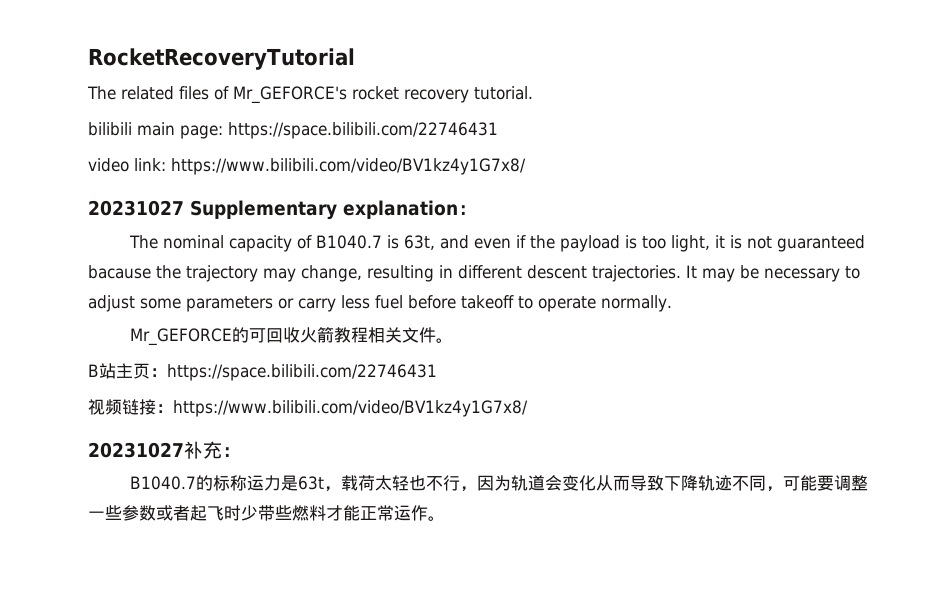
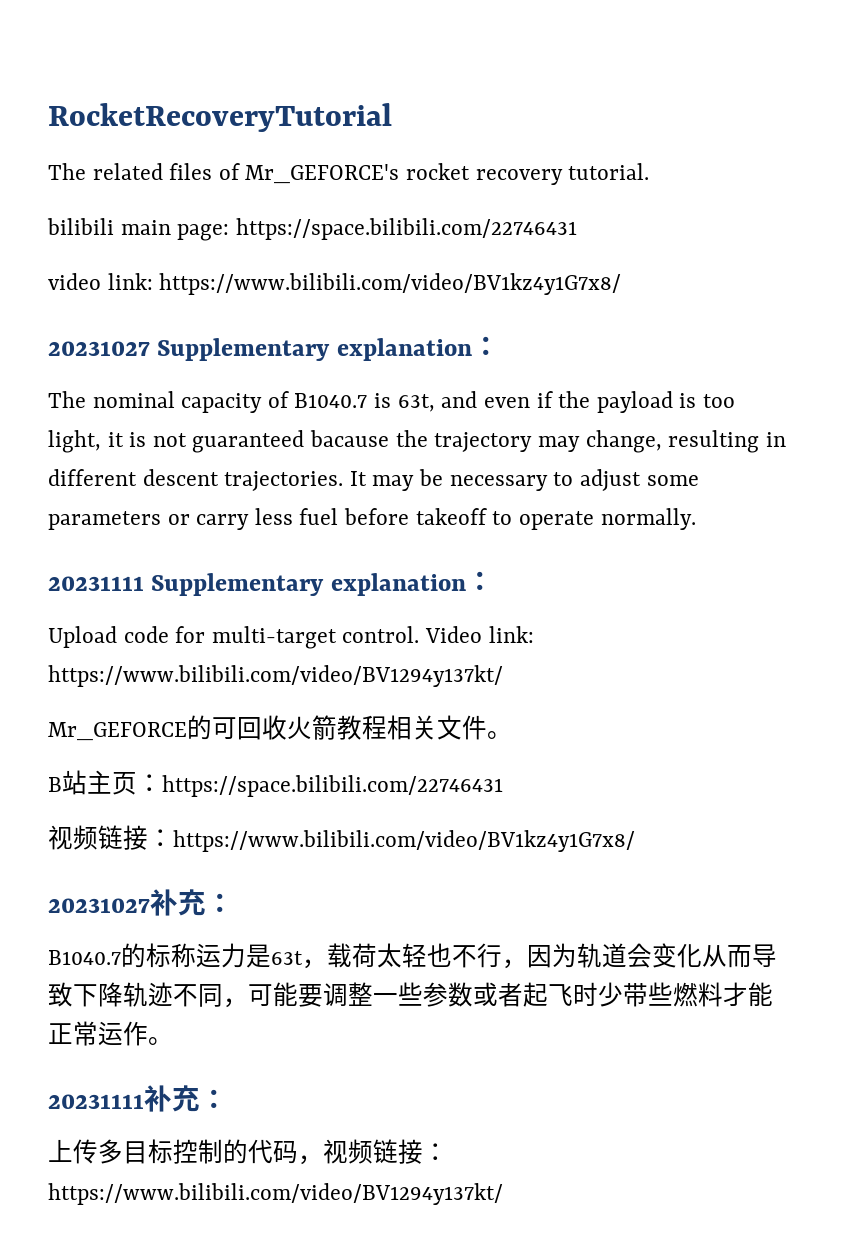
(672, 303) none -> [48,571,494,596] [48,626,534,649] [48,665,503,687] // 20231111 Supplementary explanation： // Upload code for multi-target control. Video link: https://www.bilibili.com/video/BV1294y137kt/
(445, 518) none -> [48,1085,228,1112] [48,1139,448,1165] [48,1183,503,1205] // 20231111补充： // 上传多目标控制的代码，视频链接：https://www.bilibili.com/video/BV1294y137kt/

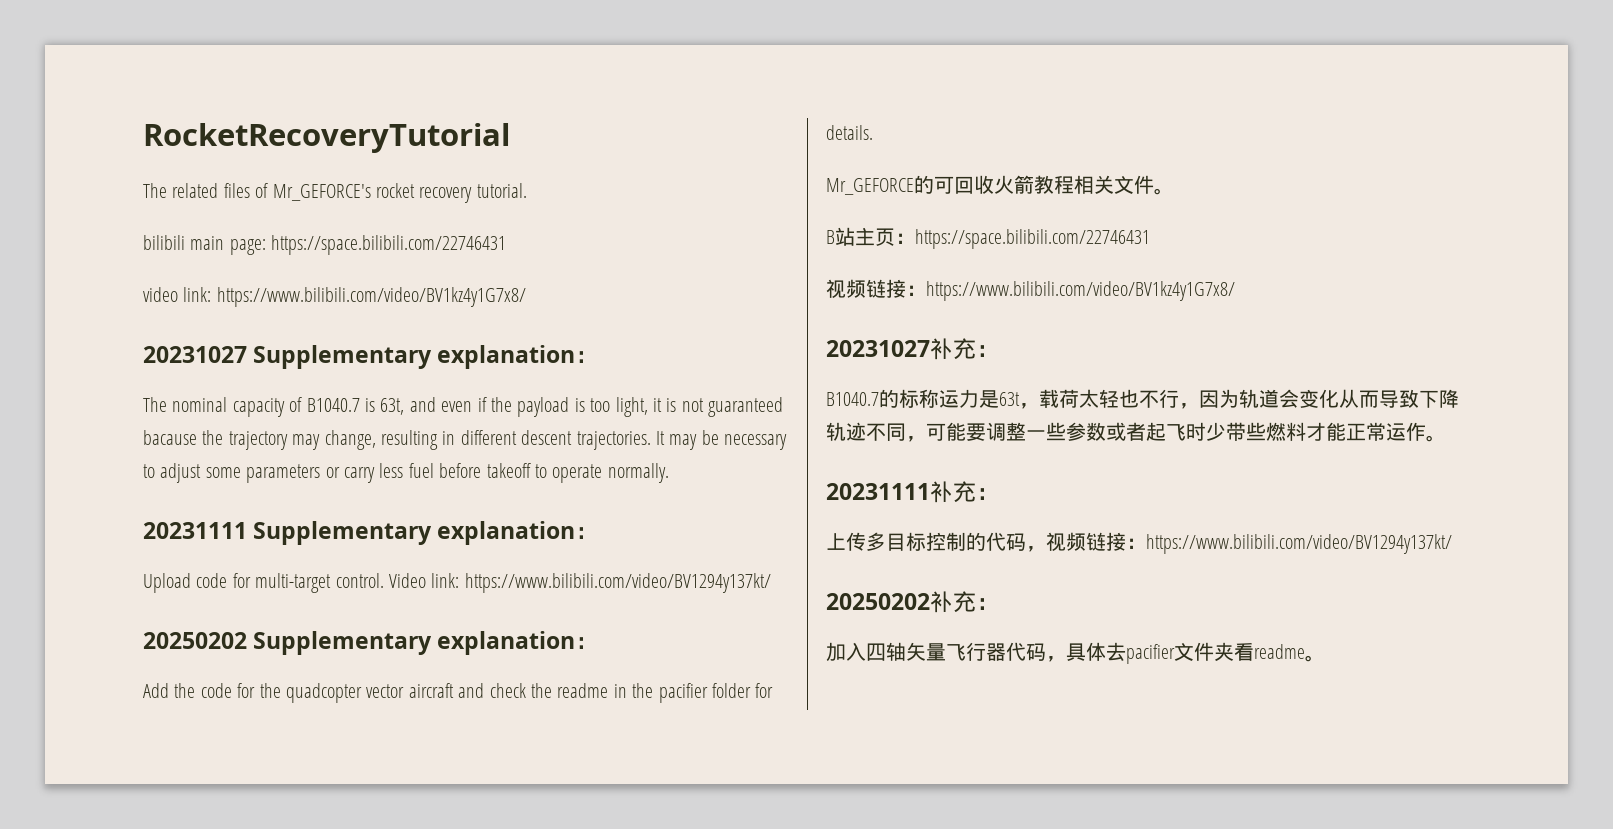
(503, 676) none -> [143,631,599,655] [143,683,774,703] [826,125,873,140] // 20250202 Supplementary explanation： // Add the code for the quadcopter vector aircraft and check the readme in the pacifier folder for details.
(503, 1194) none -> [826,591,999,613] [826,642,1325,664] // 20250202补充： // 加入四轴矢量飞行器代码，具体去pacifier文件夹看readme。

